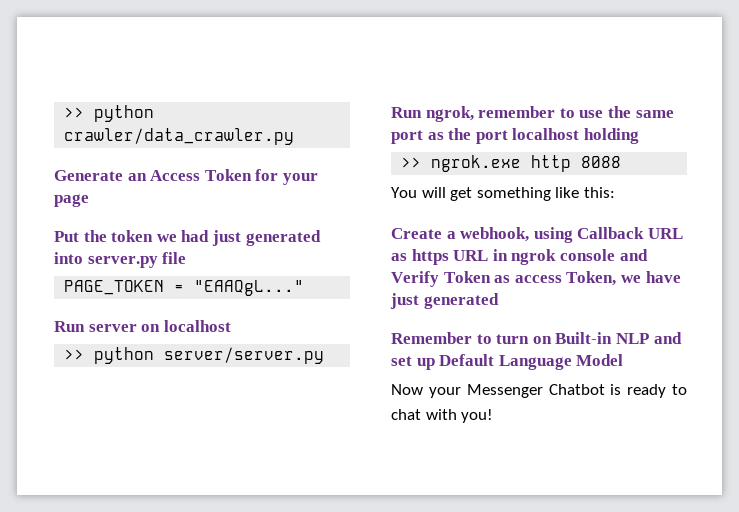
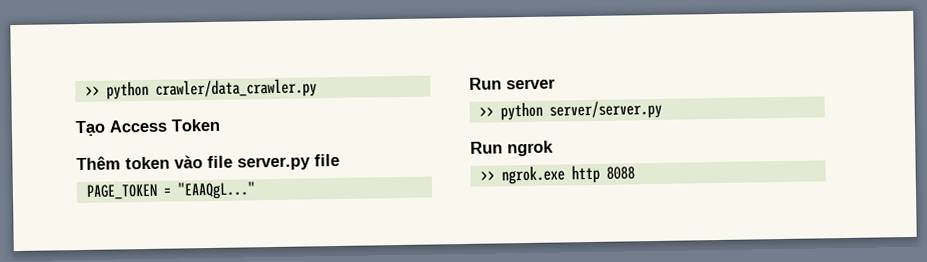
[54,170,147,181] Generate an -> [75,120,106,137] Tạo
[255,169,318,185] [54,194,89,207] [54,230,321,246] [54,252,83,264] for your page // Put the token we had just generated into -> [76,155,233,171] // Thêm token vào file
[141,320,231,332] on localhost -> (556, 84) none
[425,106,674,122] [391,128,639,144] [401,155,622,172] [391,187,615,201] [391,227,683,243] [391,249,648,265] [391,271,681,287] [390,293,499,309] [391,332,682,344] [391,354,624,370] [391,384,687,398] [391,409,494,423] ngrok, remember to use the same port as the port localhost holding // >> ngrok.exe http 8088 // You will get something like this: // Create a webhook, using Callback URL as https URL in ngrok console and Verify Token as access Token, we have just generated // Remember to turn on Built-in NLP and set up Default Language Model // Now your Messenger Chatbot is ready to chat with you! -> [507,140,554,157] [479,164,635,185] ngrok // >> ngrok.exe http 8088

